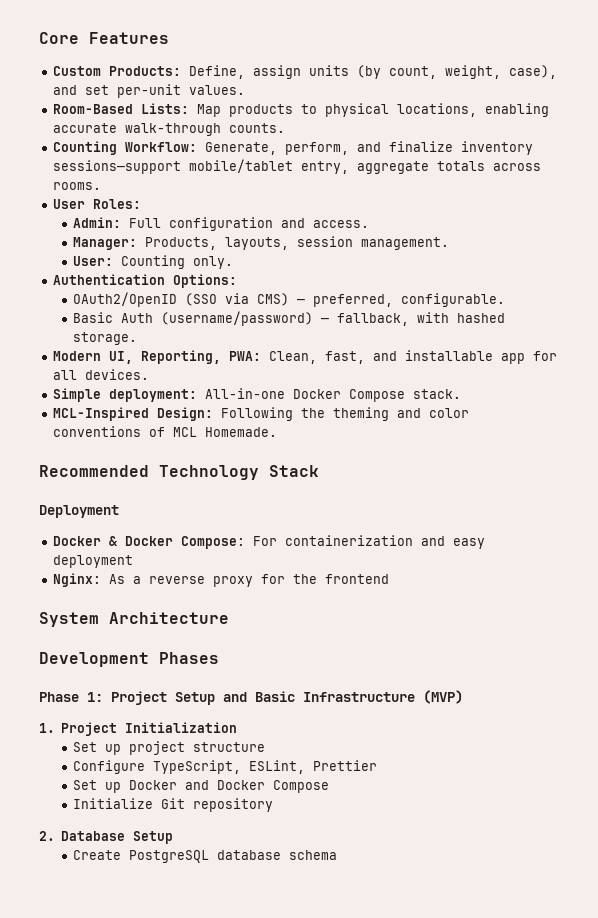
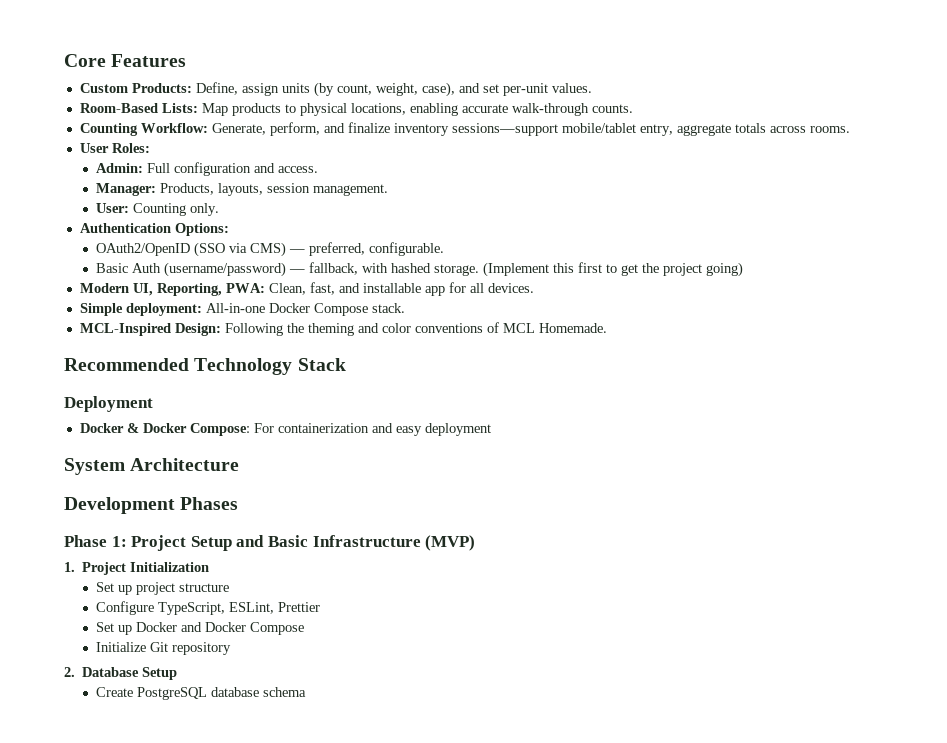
(138, 338) none -> [483,262,744,277] (Implement this first to get the project going)
[52,573,389,587] // Nginx: As a reverse proxy for the frontend -> (491, 429) none

